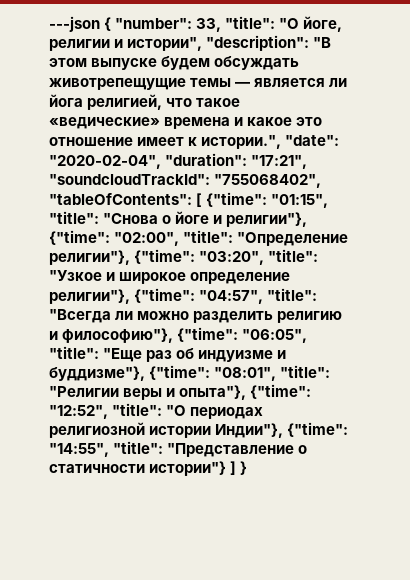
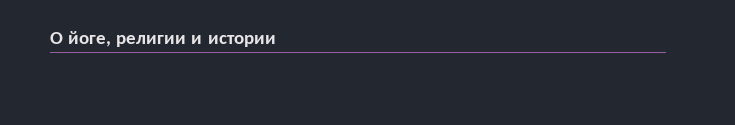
[49,16,343,32] [49,35,332,51] [49,56,300,70] [49,78,348,90] [49,94,241,110] [49,117,323,129] [49,135,340,149] [49,153,308,169] [49,174,322,188] [49,192,329,208] [49,211,308,227] [49,230,349,246] [49,249,319,265] [49,270,291,284] [49,288,318,304] [49,309,343,323] [49,327,308,343] [49,346,287,362] [49,365,331,381] [49,384,312,400] [49,403,264,419] [49,422,349,438] [49,441,308,457] [49,461,248,476] ---json { "number": 33, "title": "О йоге, религии и истории", "description": "В этом выпуске будем обсуждать животрепещущие темы — является ли йога религией, что такое «ведические» времена и какое это отношение имеет к истории.", "date": "2020-02-04", "duration": "17:21", "soundcloudTrackId": "755068402", "tableOfContents": [ {"time": "01:15", "title": "Снова о йоге и религии"}, {"time": "02:00", "title": "Определение религии"}, {"time": "03:20", "title": "Узкое и широкое определение религии"}, {"time": "04:57", "title": "Всегда ли можно разделить религию и философию"}, {"time": "06:05", "title": "Еще раз об индуизме и буддизме"}, {"time": "08:01", "title": "Религии веры и опыта"}, {"time": "12:52", "title": "О периодах религиозной истории Индии"}, {"time": "14:55", "title": "Представление о статичности истории"} ] } -> [50,31,276,47] О йоге, религии и истории

